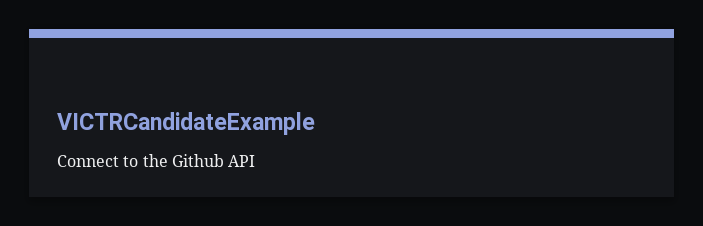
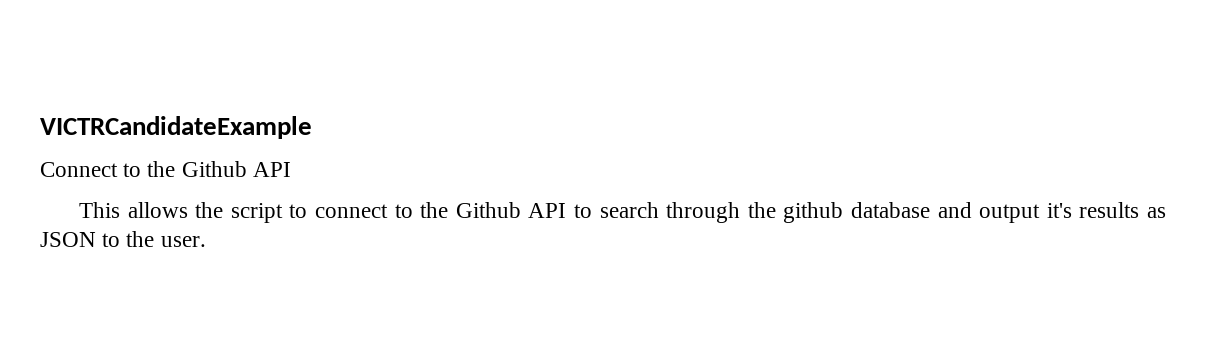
(256, 161) none -> [79,202,1167,223] [40,231,206,247] // This allows the script to connect to the Github API to search through the github database and output it's results as JSON to the user.

